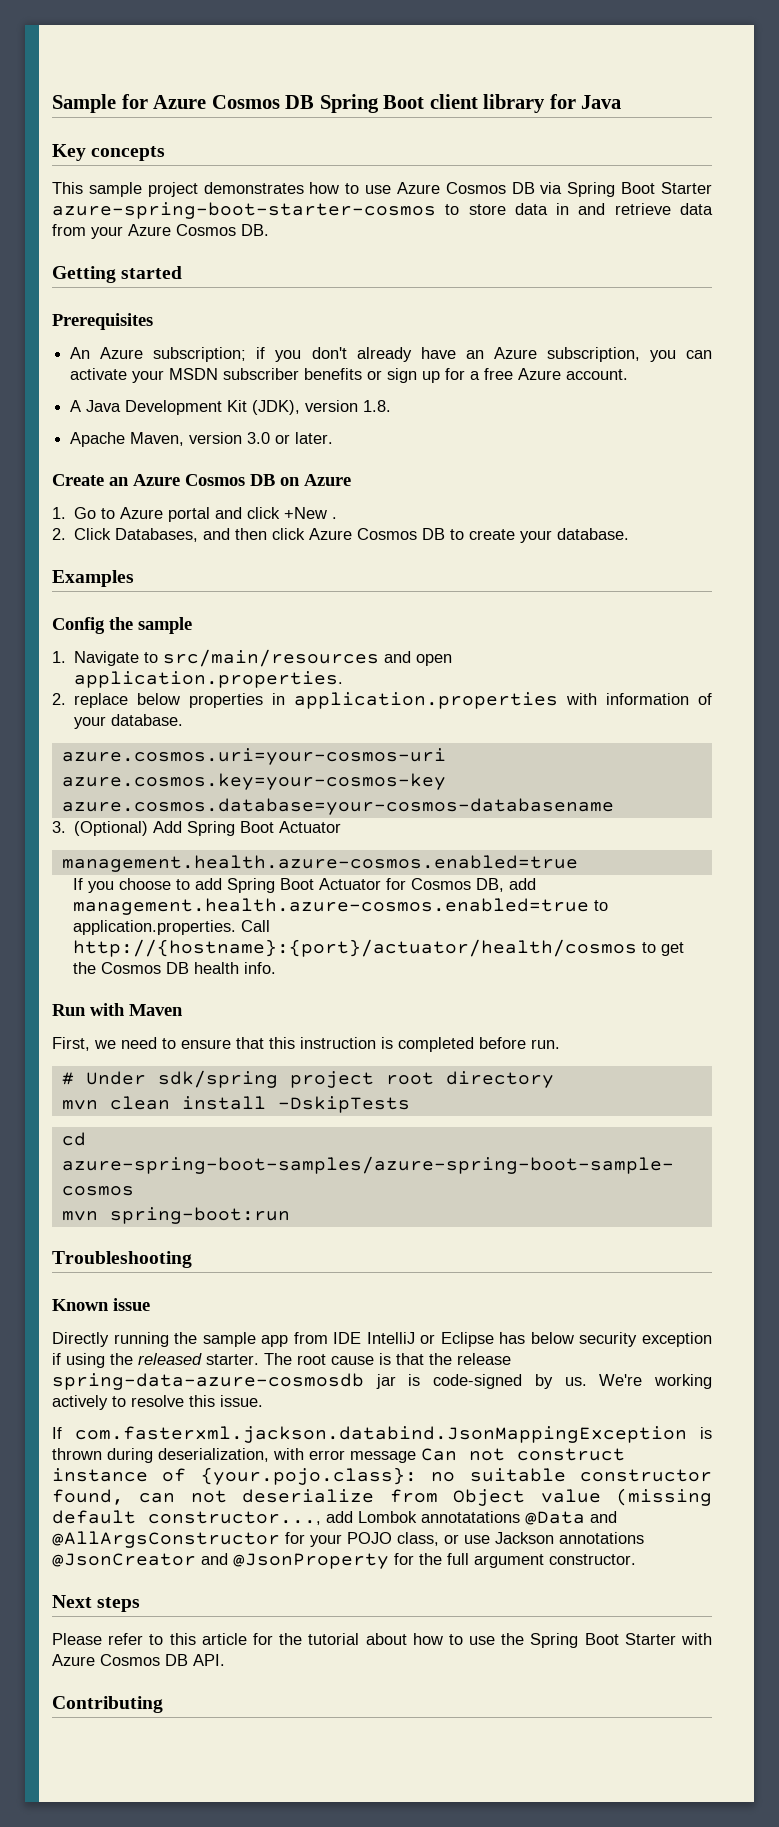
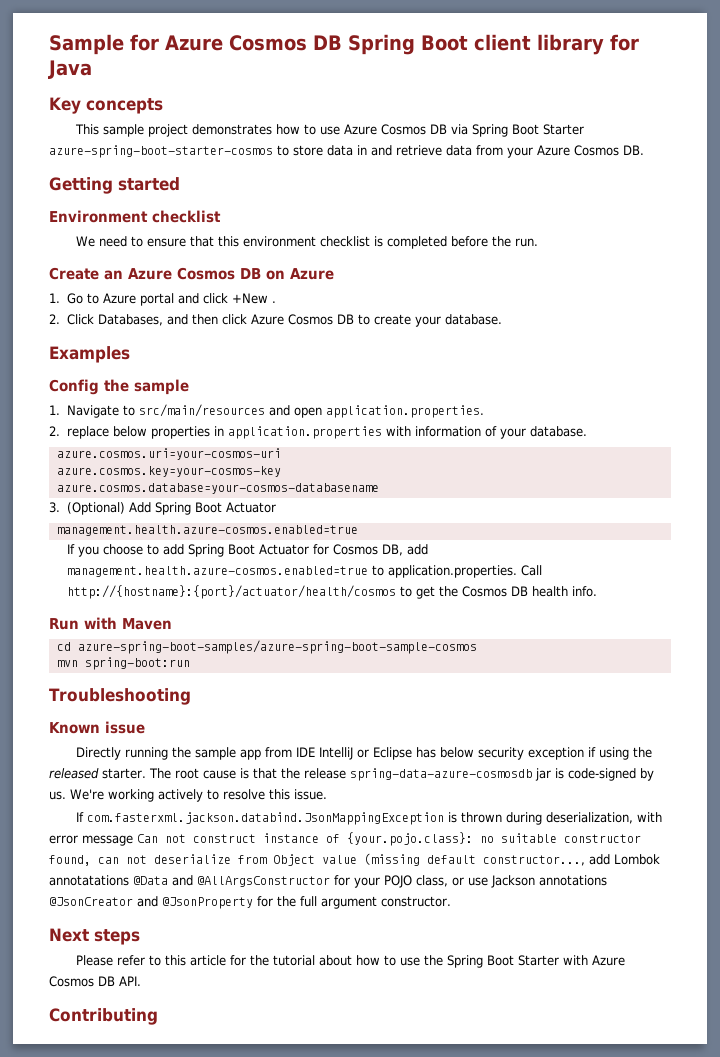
[52,313,153,330] [70,347,712,362] [70,368,629,383] [70,400,392,415] [70,432,334,447] Prerequisites // An Azure subscription; if you don't already have an Azure subscription, you can activate your MSDN subscriber benefits or sign up for a free Azure account. // A Java Development Kit (JDK), version 1.8. // Apache Maven, version 3.0 or later. -> [49,210,221,223] [76,236,539,249] Environment checklist // We need to ensure that this environment checklist is completed before the run.
[52,1037,560,1052] [61,1070,554,1088] [61,1096,410,1113] // First, we need to ensure that this instruction is completed before run. // # Under sdk/spring project root directory // mvn clean install -DskipTests -> (172, 624) none

